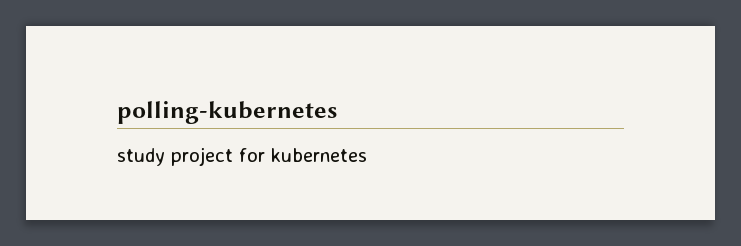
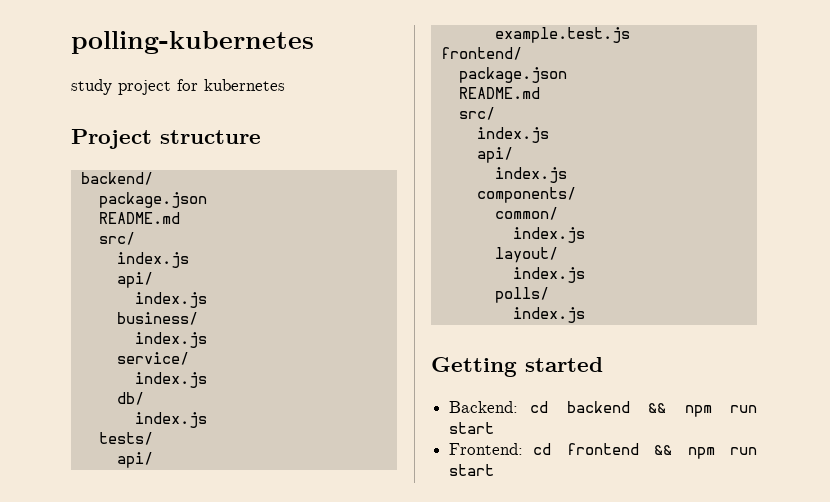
(367, 155) none -> [71,129,261,149] [80,172,153,185] [98,192,207,208] [98,212,180,224] [98,232,135,245] [116,252,189,268] [116,272,153,288] [134,292,207,308] [116,312,198,325] [134,332,207,348] [116,352,189,365] [134,372,207,388] [116,392,144,405] [134,412,207,428] [98,432,153,445] [116,452,153,468] [494,27,630,43] [440,47,522,60] [458,67,567,83] [458,87,540,99] [458,107,495,120] [476,127,549,143] [476,147,513,163] [494,167,567,183] [476,187,576,203] [494,207,558,220] [512,227,585,243] [494,247,558,263] [512,267,585,283] [494,287,549,303] [512,307,585,323] [431,357,603,377] [449,401,757,417] [449,422,495,434] [449,443,757,459] [449,464,495,476] // Project structure // backend/ // package.json // README.md // src/ // index.js // api/ // index.js // business/ // index.js // service/ // index.js // db/ // index.js // tests/ // api/ // example.test.js // frontend/ // package.json // README.md // src/ // index.js // api/ // index.js // components/ // common/ // index.js // layout/ // index.js // polls/ // index.js // Getting started // Backend: cd backend && npm run start // Frontend: cd frontend && npm run start

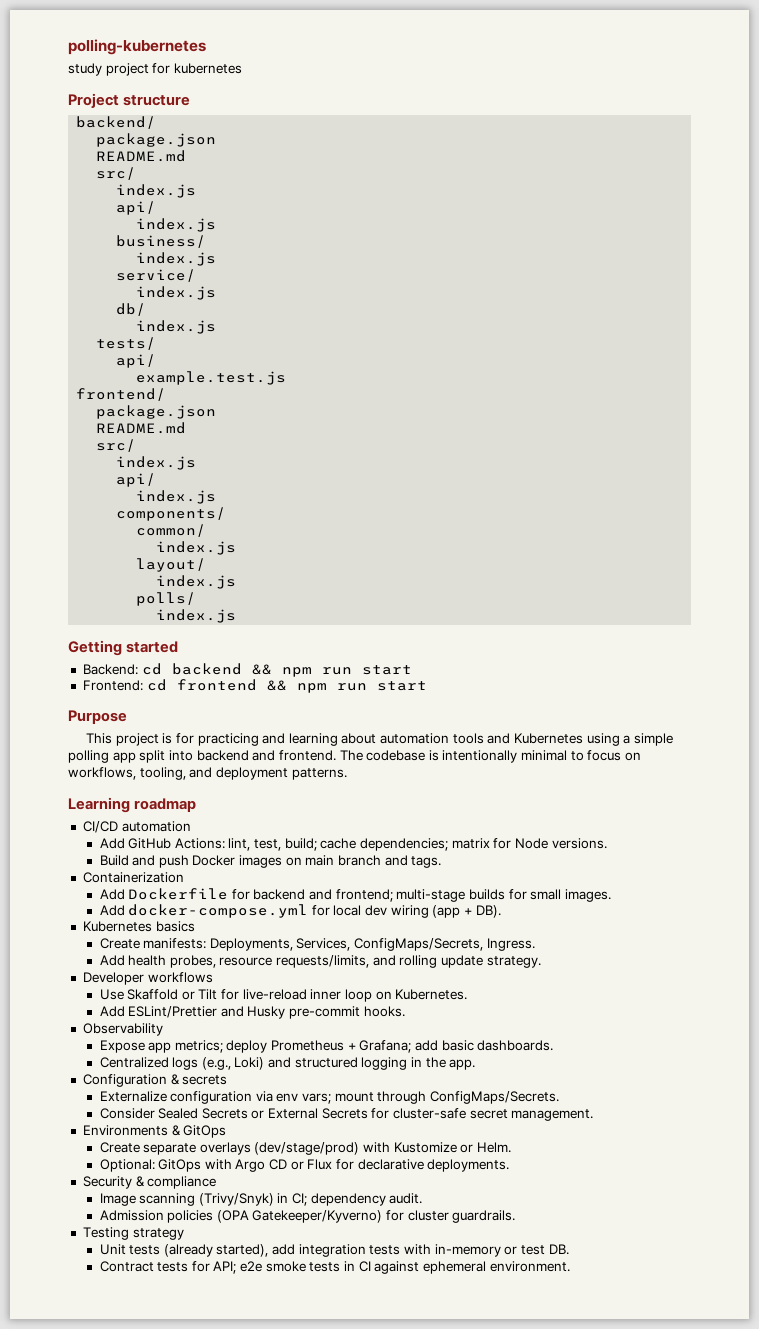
(495, 470) none -> [68,710,127,724] [85,733,673,746] [68,750,642,763] [68,767,347,780] [68,797,197,813] [82,821,191,833] [99,838,607,851] [99,855,442,868] [82,872,184,883] [99,888,611,902] [99,904,501,918] [82,921,195,932] [99,938,535,951] [99,955,541,968] [82,972,213,985] [99,989,468,1002] [99,1006,405,1019] [82,1023,163,1036] [99,1040,554,1053] [99,1057,476,1070] [82,1074,228,1087] [99,1091,560,1104] [99,1108,594,1121] [82,1125,227,1138] [99,1142,512,1155] [99,1159,510,1172] [82,1176,217,1189] [99,1193,423,1206] [99,1210,516,1223] [82,1227,184,1240] [99,1244,569,1257] [99,1261,570,1274] // Purpose // This project is for practicing and learning about automation tools and Kubernetes using a simple polling app split into backend and frontend. The codebase is intentionally minimal to focus on workflows, tooling, and deployment patterns. // Learning roadmap // CI/CD automation // Add GitHub Actions: lint, test, build; cache dependencies; matrix for Node versions. // Build and push Docker images on main branch and tags. // Containerization // Add Dockerfile for backend and frontend; multi-stage builds for small images. // Add docker-compose.yml for local dev wiring (app + DB). // Kubernetes basics // Create manifests: Deployments, Services, ConfigMaps/Secrets, Ingress. // Add health probes, resource requests/limits, and rolling update strategy. // Developer workflows // Use Skaffold or Tilt for live-reload inner loop on Kubernetes. // Add ESLint/Prettier and Husky pre-commit hooks. // Observability // Expose app metrics; deploy Prometheus + Grafana; add basic dashboards. // Centralized logs (e.g., Loki) and structured logging in the app. // Configuration & secrets // Externalize configuration via env vars; mount through ConfigMaps/Secrets. // Consider Sealed Secrets or External Secrets for cluster-safe secret management. // Environments & GitOps // Create separate overlays (dev/stage/prod) with Kustomize or Helm. // Optional: GitOps with Argo CD or Flux for declarative deployments. // Security & compliance // Image scanning (Trivy/Snyk) in CI; dependency audit. // Admission policies (OPA Gatekeeper/Kyverno) for cluster guardrails. // Testing strategy // Unit tests (already started), add integration tests with in-memory or test DB. // Contract tests for API; e2e smoke tests in CI against ephemeral environment.

